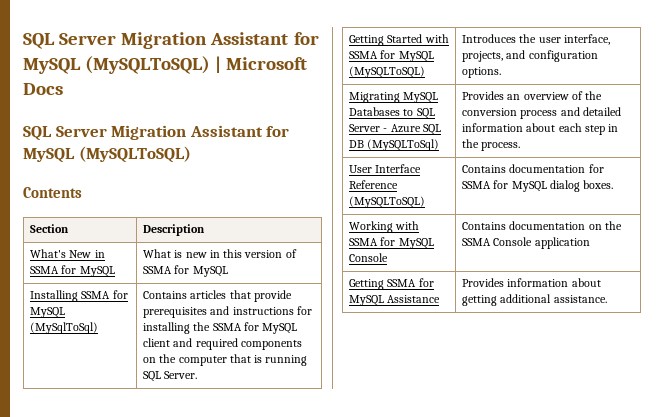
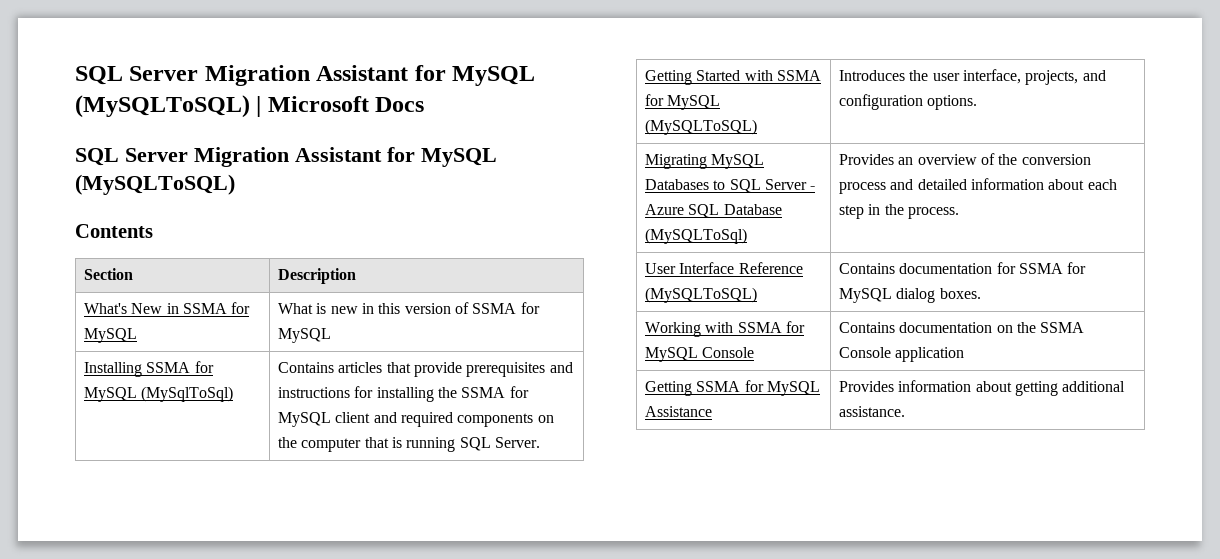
[349,140,365,148] DB -> [723,204,782,215] Database

